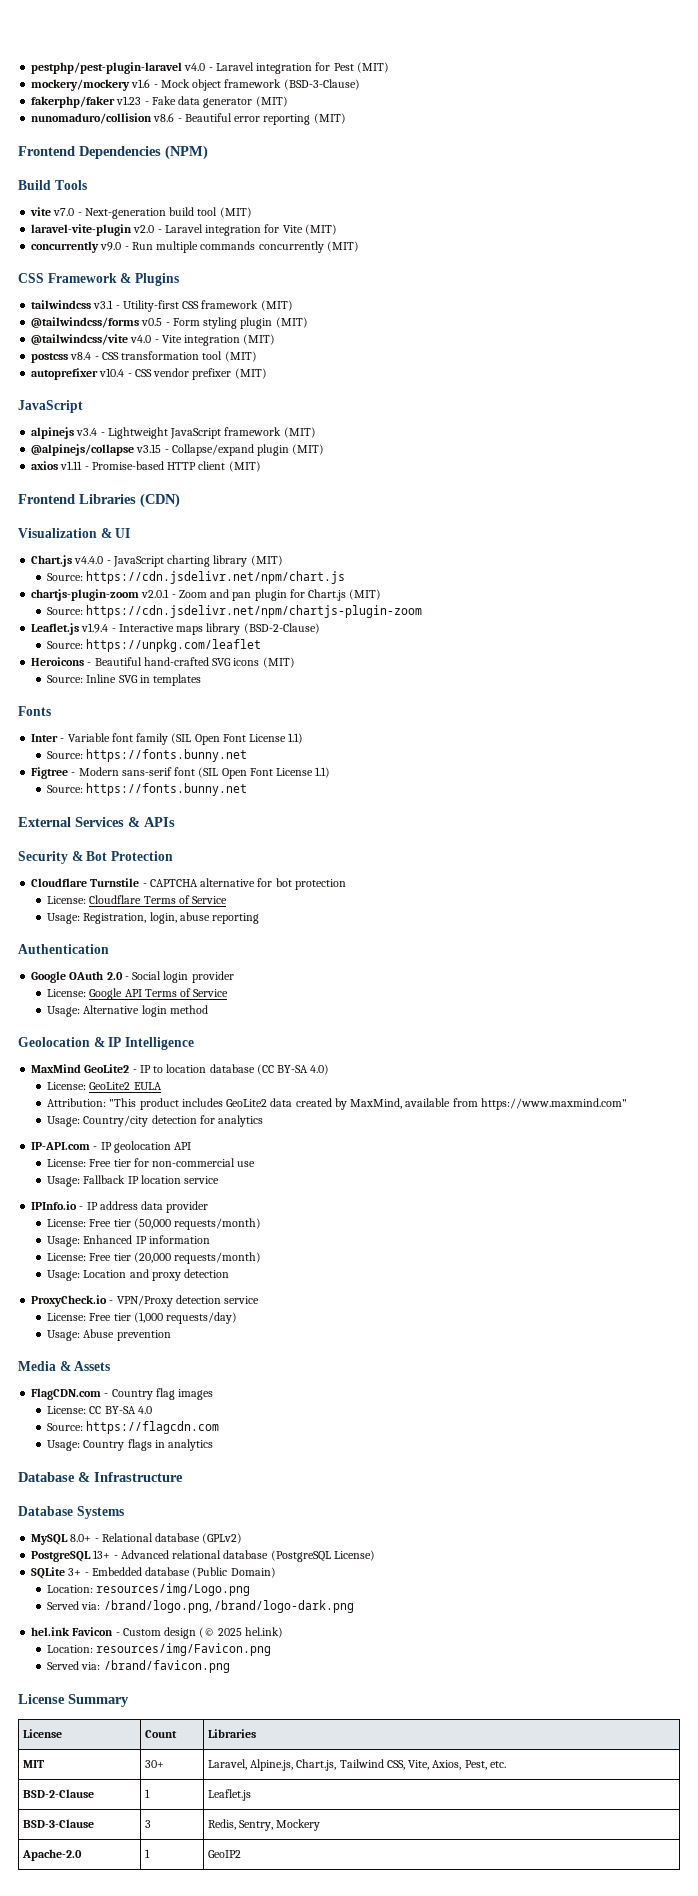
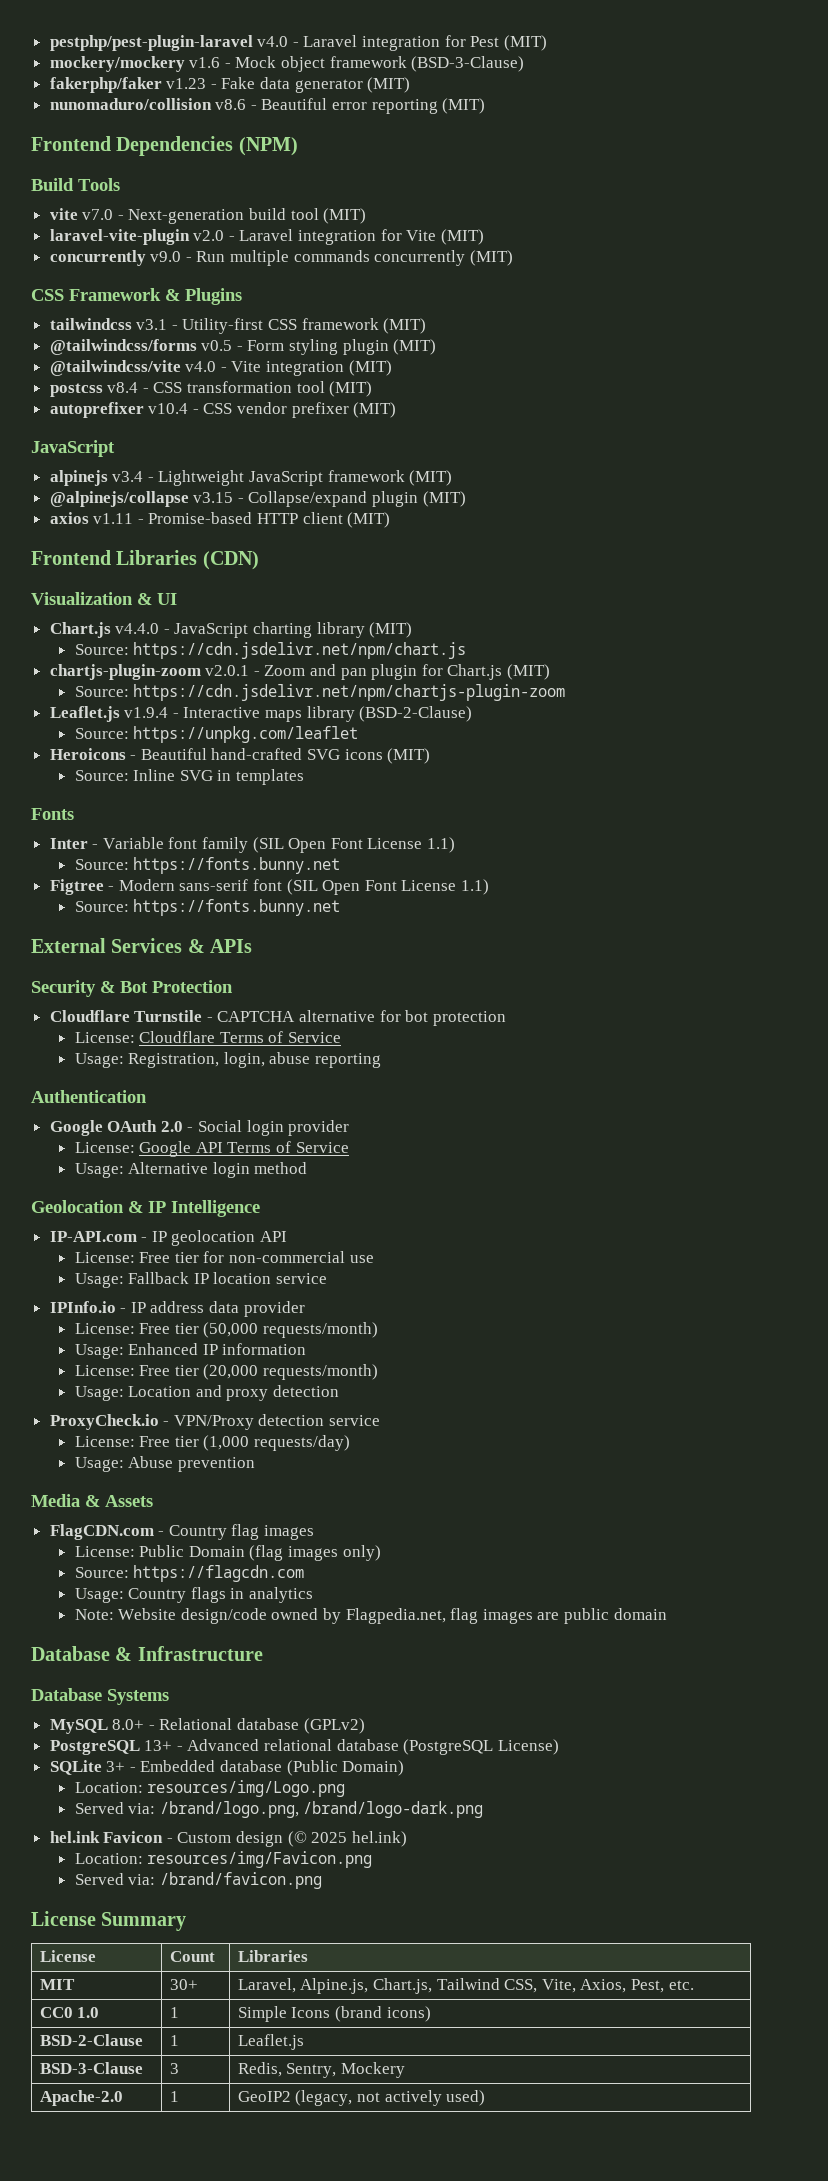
[31,1064,330,1075] [47,1082,162,1090] [47,1098,627,1110] [47,1115,264,1127] // MaxMind GeoLite2 - IP to location database (CC BY-SA 4.0) // License: GeoLite2 EULA // Attribution: "This product includes GeoLite2 data created by MaxMind, available from https://www.maxmind.com" // Usage: Country/city detection for analytics -> (260, 1208) none
[89,1406,152,1414] CC BY-SA 4.0 -> [139,1545,381,1561] Public Domain (flag images only)
(214, 1445) none -> [74,1608,667,1624] // Note: Website design/code owned by Flagpedia.net, flag images are public domain
(506, 1764) none -> [39,2007,100,2018] [169,2007,179,2018] [237,2006,431,2022] // CC0 1.0 | 1 | Simple Icons (brand icons)
(241, 1854) none -> [295,2090,486,2106] (legacy, not actively used)

